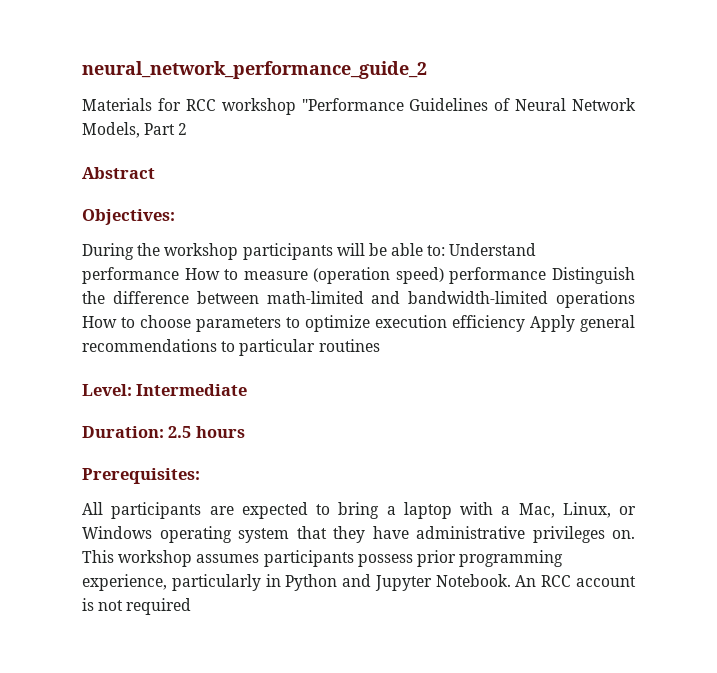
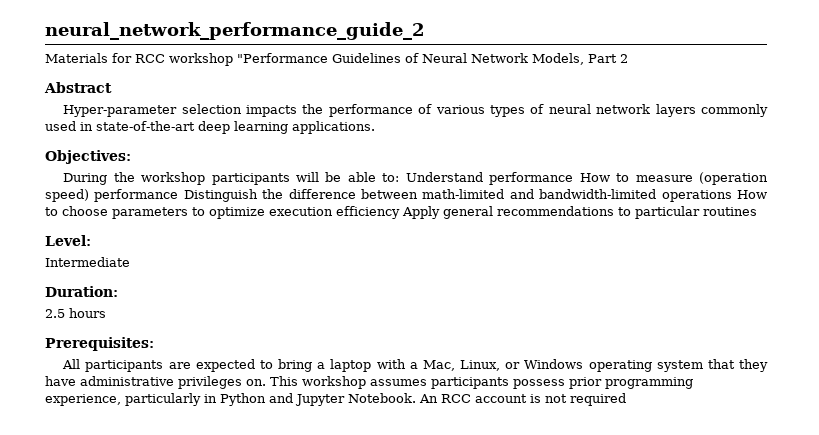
(155, 173) none -> [63,104,768,117] [45,121,375,134] // Hyper-parameter selection impacts the performance of various types of neural network layers commonly used in state-of-the-art deep learning applications.
(132, 390) none -> (91, 240) //
(164, 432) none -> (118, 291) //

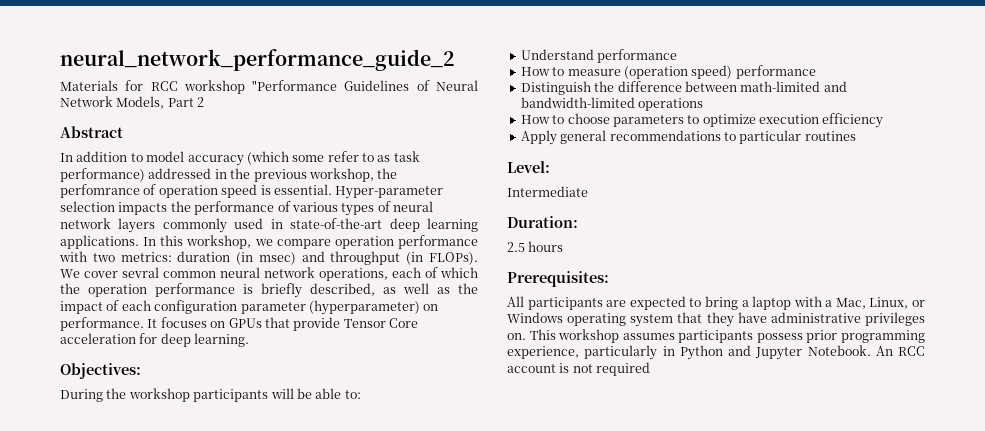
(112, 87) none -> [60,151,420,166] [60,168,398,182] [60,184,332,198] In addition to model accuracy (which some refer to as task performance) addressed in the previous workshop, the perfomrance of operation speed is essential.
(375, 127) none -> [143,235,478,249] [59,251,478,265] [60,267,478,281] [60,283,478,298] [60,300,439,315] [60,317,418,331] [60,333,250,347] In this workshop, we compare operation performance with two metrics: duration (in msec) and throughput (in FLOPs). We cover sevral common neural network operations, each of which the operation performance is briefly described, as well as the impact of each configuration parameter (hyperparameter) on performance. It focuses on GPUs that provide Tensor Core acceleration for deep learning.
(400, 177) none -> (361, 394) //
(574, 178) none -> (678, 56) //
(179, 195) none -> (816, 72) //
(732, 196) none -> (704, 104) //
(400, 212) none -> (884, 120) //

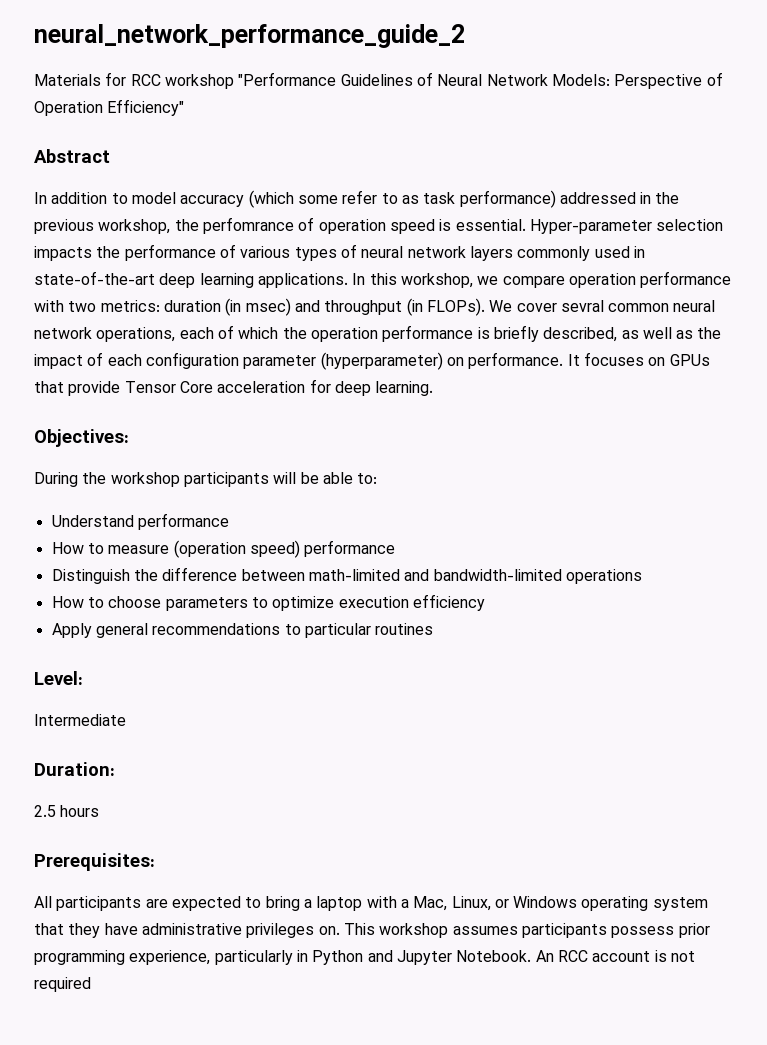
[116,96,205,109] Models, Part 2 -> [551,72,723,89] [34,99,185,116] Models: Perspective of Operation Efficiency"

